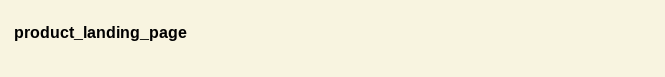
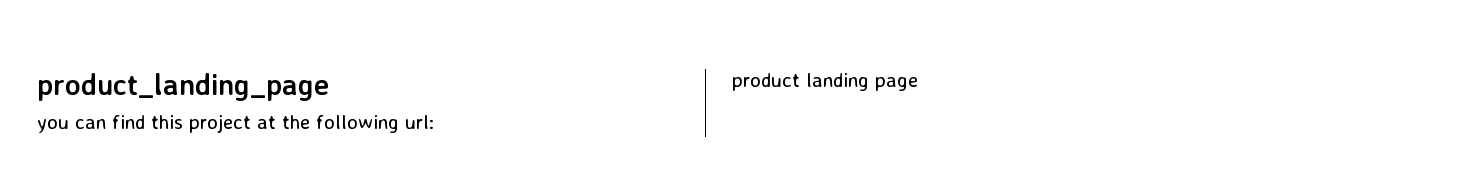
(187, 33) none -> [37,114,434,133] [732,73,918,91] // you can find this project at the following url: // product landing page

